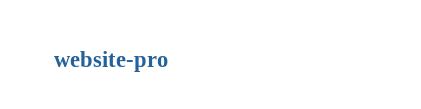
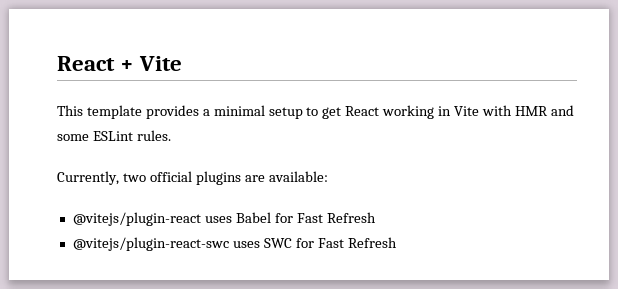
[54,51,168,72] website-pro -> [57,56,183,71] [57,105,574,119] [57,130,171,141] [57,171,328,185] [72,212,376,226] [72,237,397,251] React + Vite // This template provides a minimal setup to get React working in Vite with HMR and some ESLint rules. // Currently, two official plugins are available: // @vitejs/plugin-react uses Babel for Fast Refresh // @vitejs/plugin-react-swc uses SWC for Fast Refresh

